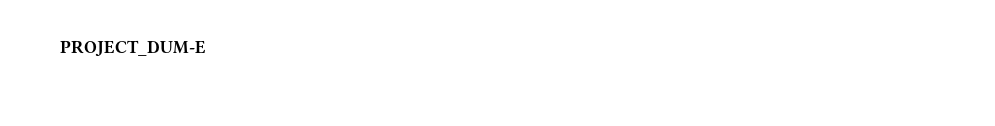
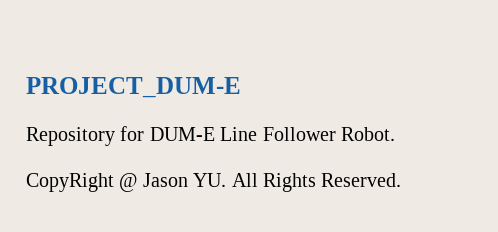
(206, 48) none -> [26,126,395,146] [26,173,402,192] // Repository for DUM-E Line Follower Robot. // CopyRight @ Jason YU. All Rights Reserved.

